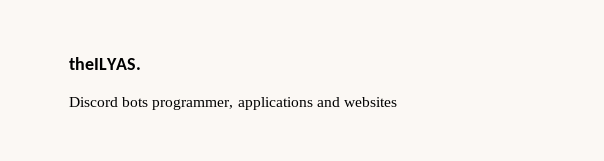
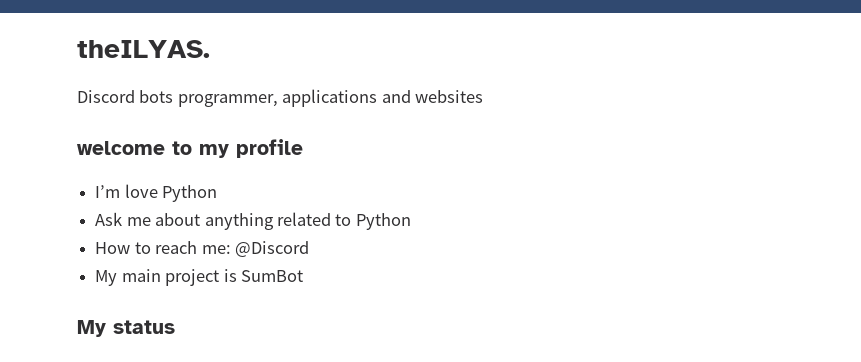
(397, 102) none -> [77,139,303,158] [95,184,218,202] [95,212,411,230] [95,241,309,257] [95,269,303,286] [77,320,175,337] // welcome to my profile // I’m love Python // Ask me about anything related to Python // How to reach me: @Discord // My main project is SumBot // My status

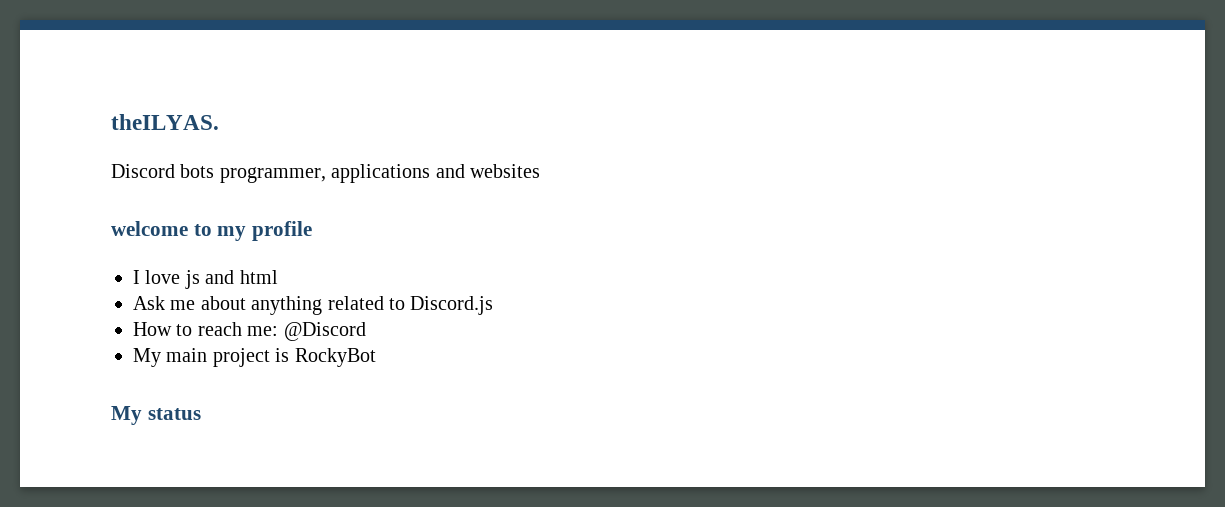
[95,184,218,202] I’m love Python -> [133,270,278,289] I love js and html
[355,213,411,230] Python -> [410,296,494,315] Discord.js
[240,270,303,282] SumBot -> [294,348,376,367] RockyBot

